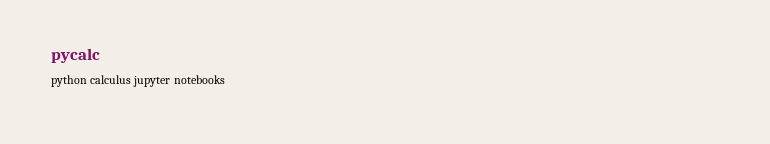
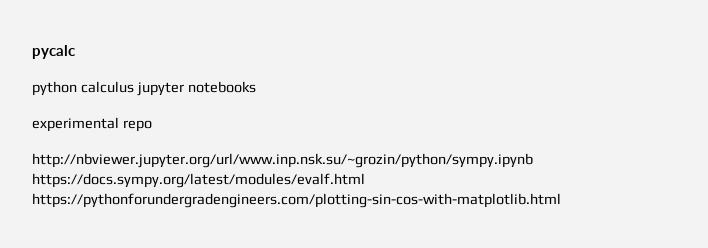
(225, 79) none -> [32,117,152,132] [32,153,533,168] [32,173,365,188] [32,193,561,208] // experimental repo // http://nbviewer.jupyter.org/url/www.inp.nsk.su/~grozin/python/sympy.ipynb https://docs.sympy.org/latest/modules/evalf.html https://pythonforundergradengineers.com/plotting-sin-cos-with-matplotlib.html

